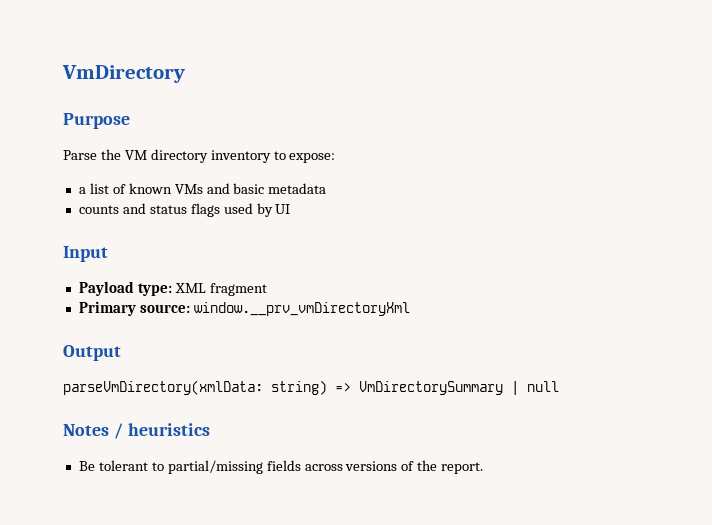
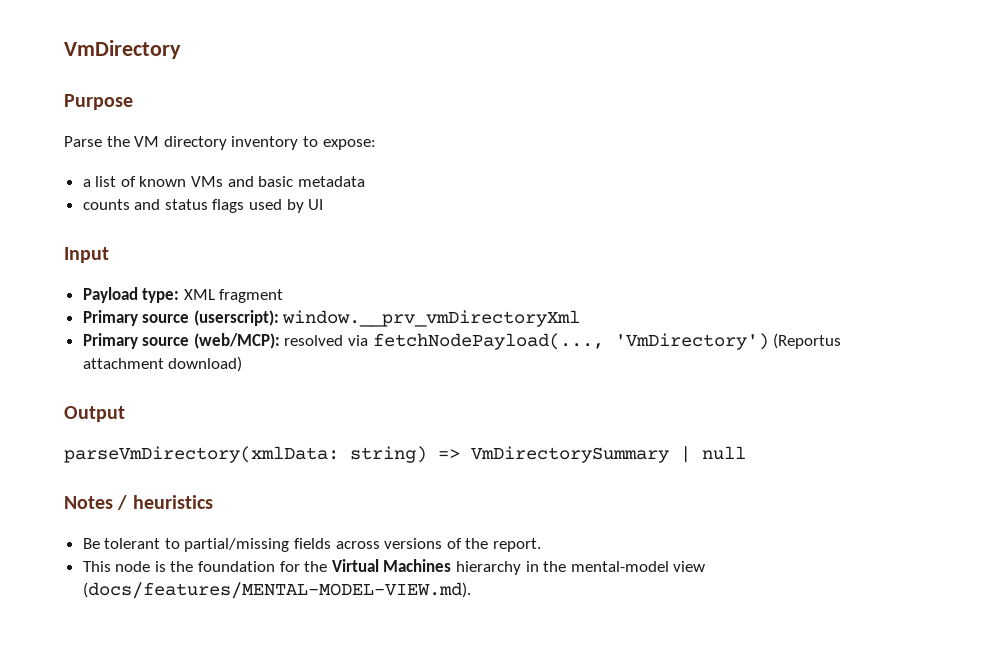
[139,304,190,313] source: -> [142,310,279,326] source (userscript):
(410, 309) none -> [82,333,842,350] [82,356,243,372] // Primary source (web/MCP): resolved via fetchNodePayload(..., 'VmDirectory') (Reportus attachment download)
(484, 468) none -> [82,559,706,575] [82,582,471,599] // This node is the foundation for the Virtual Machines hierarchy in the mental-model view (docs/features/MENTAL-MODEL-VIEW.md).

